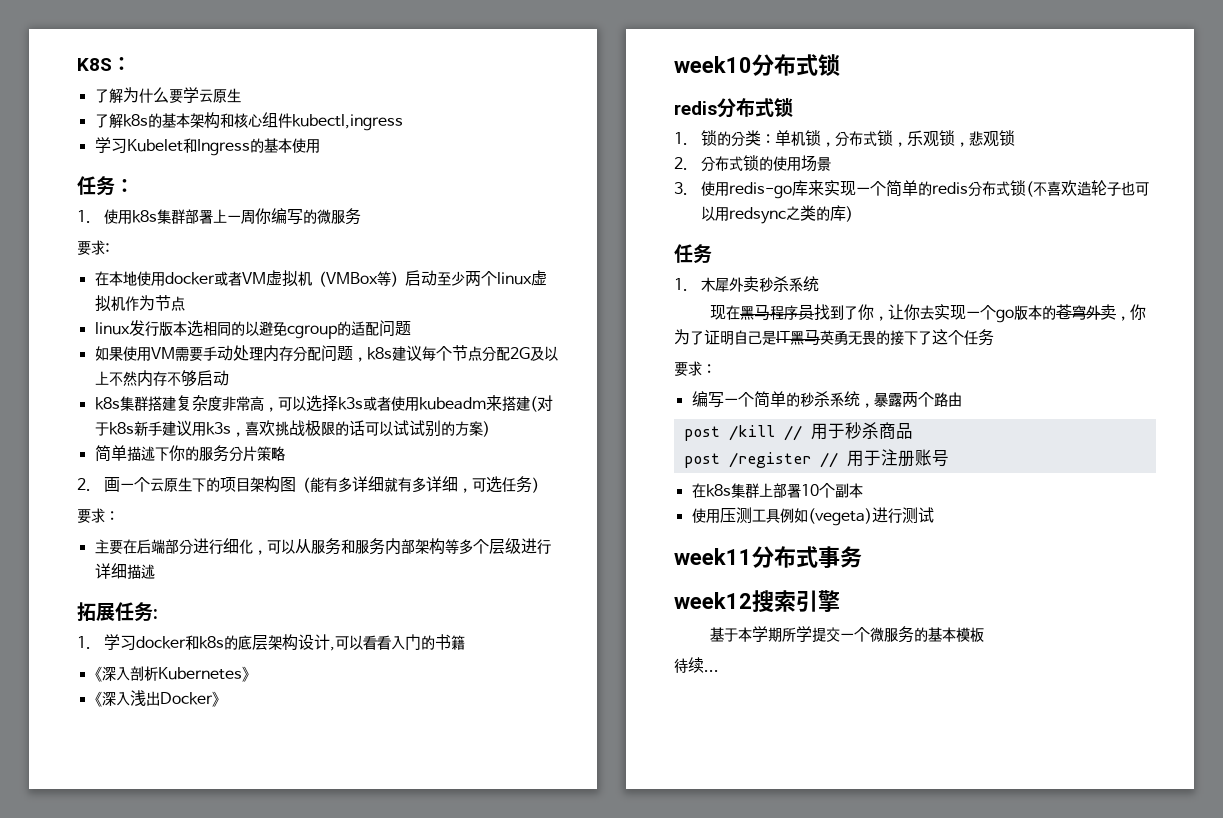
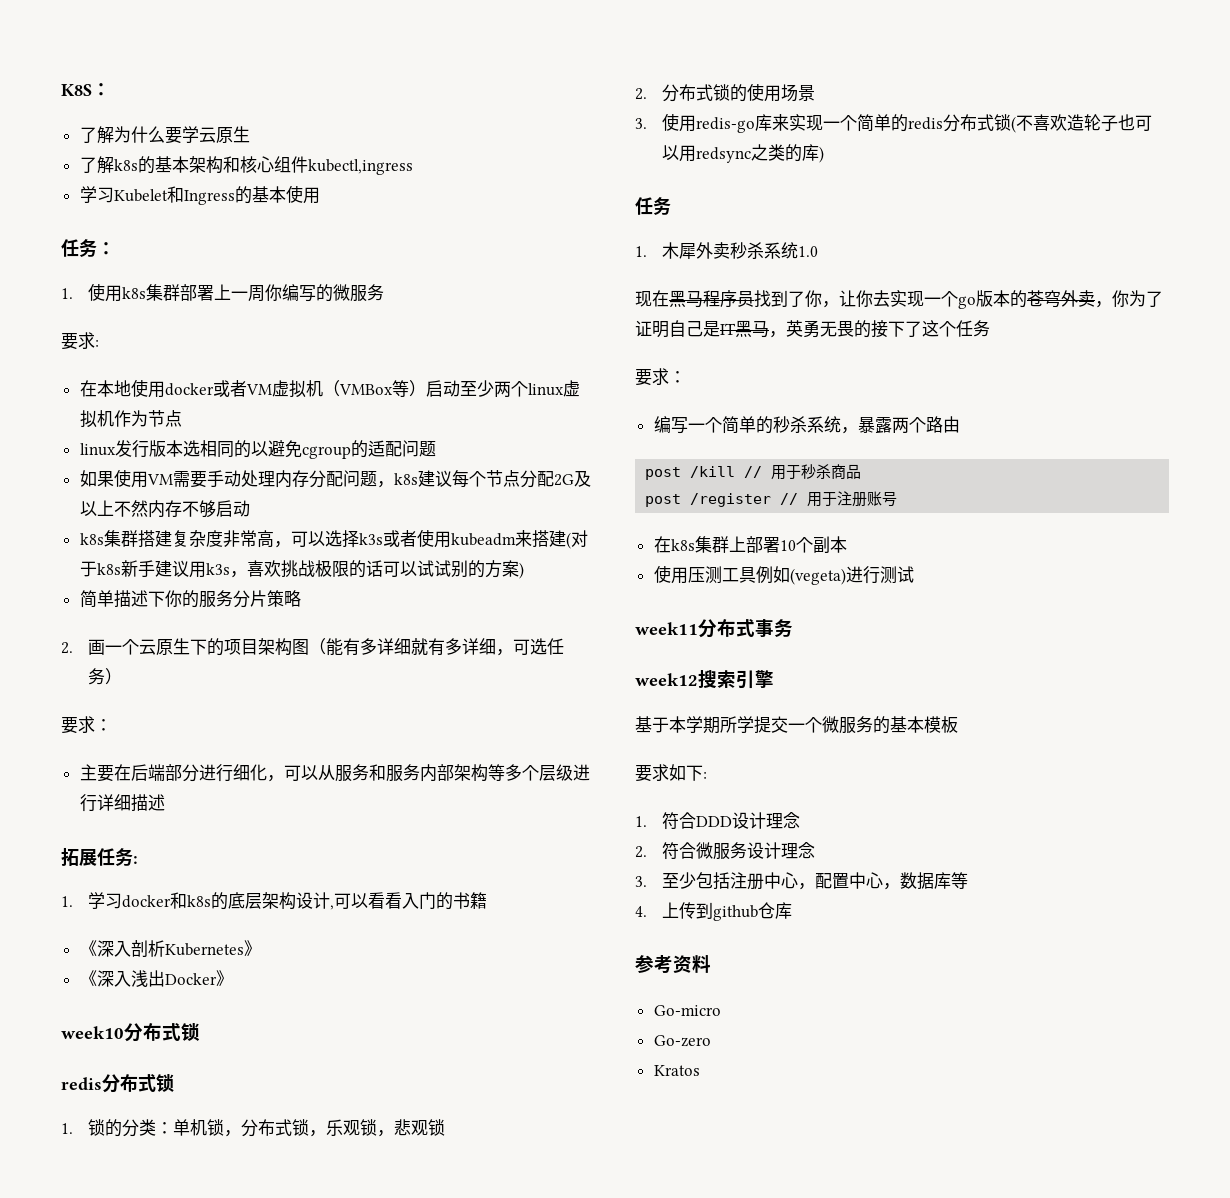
(819, 284) none -> [798,246,819,257] 1.0
(820, 337) none -> [769,331,786,338] ，
[674,657,719,673] 待续... -> [635,764,707,782] [635,812,801,830] [635,842,816,860] [635,872,969,890] [635,902,793,921] [635,955,711,973] [653,1005,721,1016] [653,1035,711,1047] [653,1065,700,1076] 要求如下: // 1.符合DDD设计理念 // 2.符合微服务设计理念 // 3.至少包括注册中心，配置中心，数据库等 // 4.上传到github仓库 // 参考资料 // Go-micro // Go-zero // Kratos

